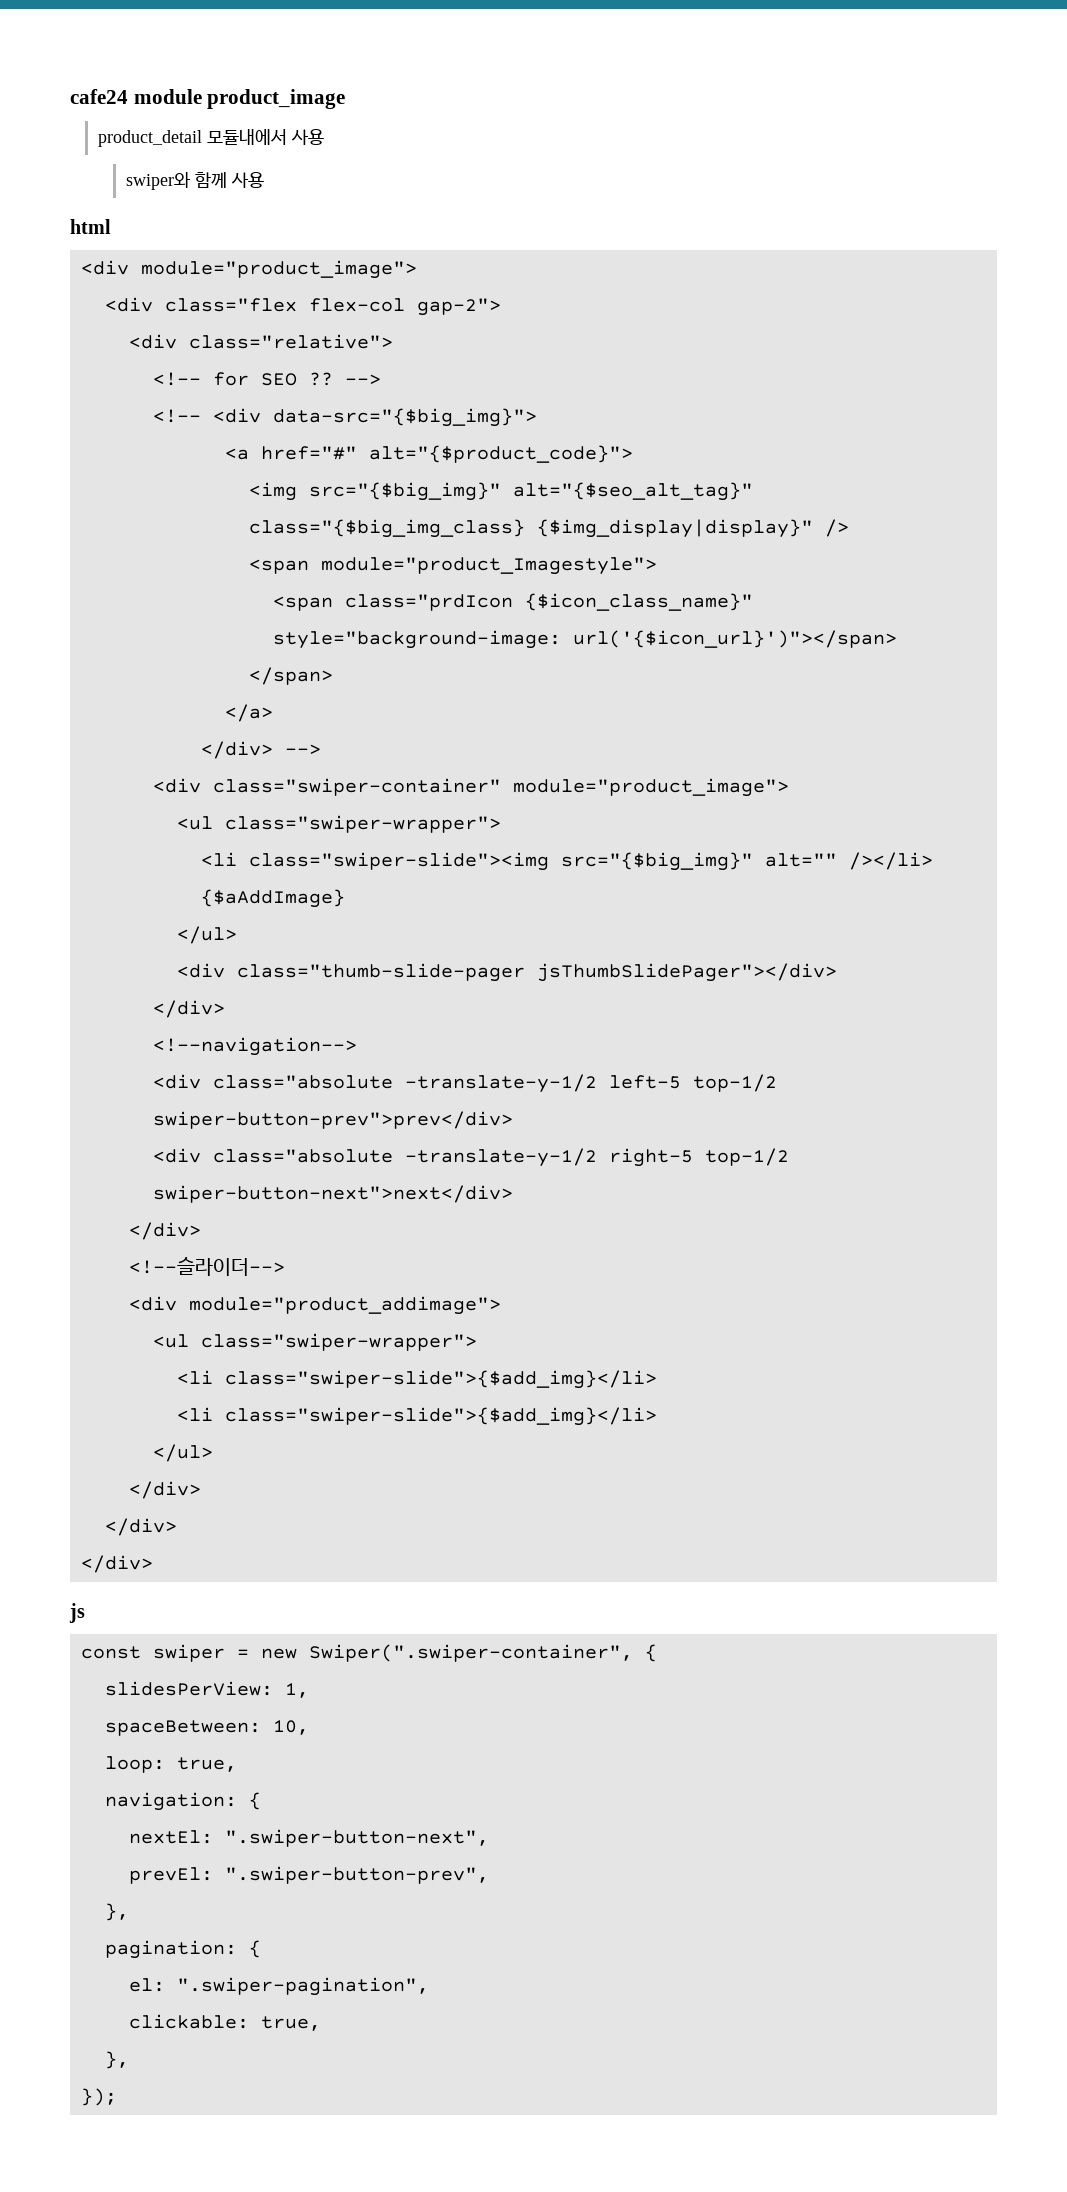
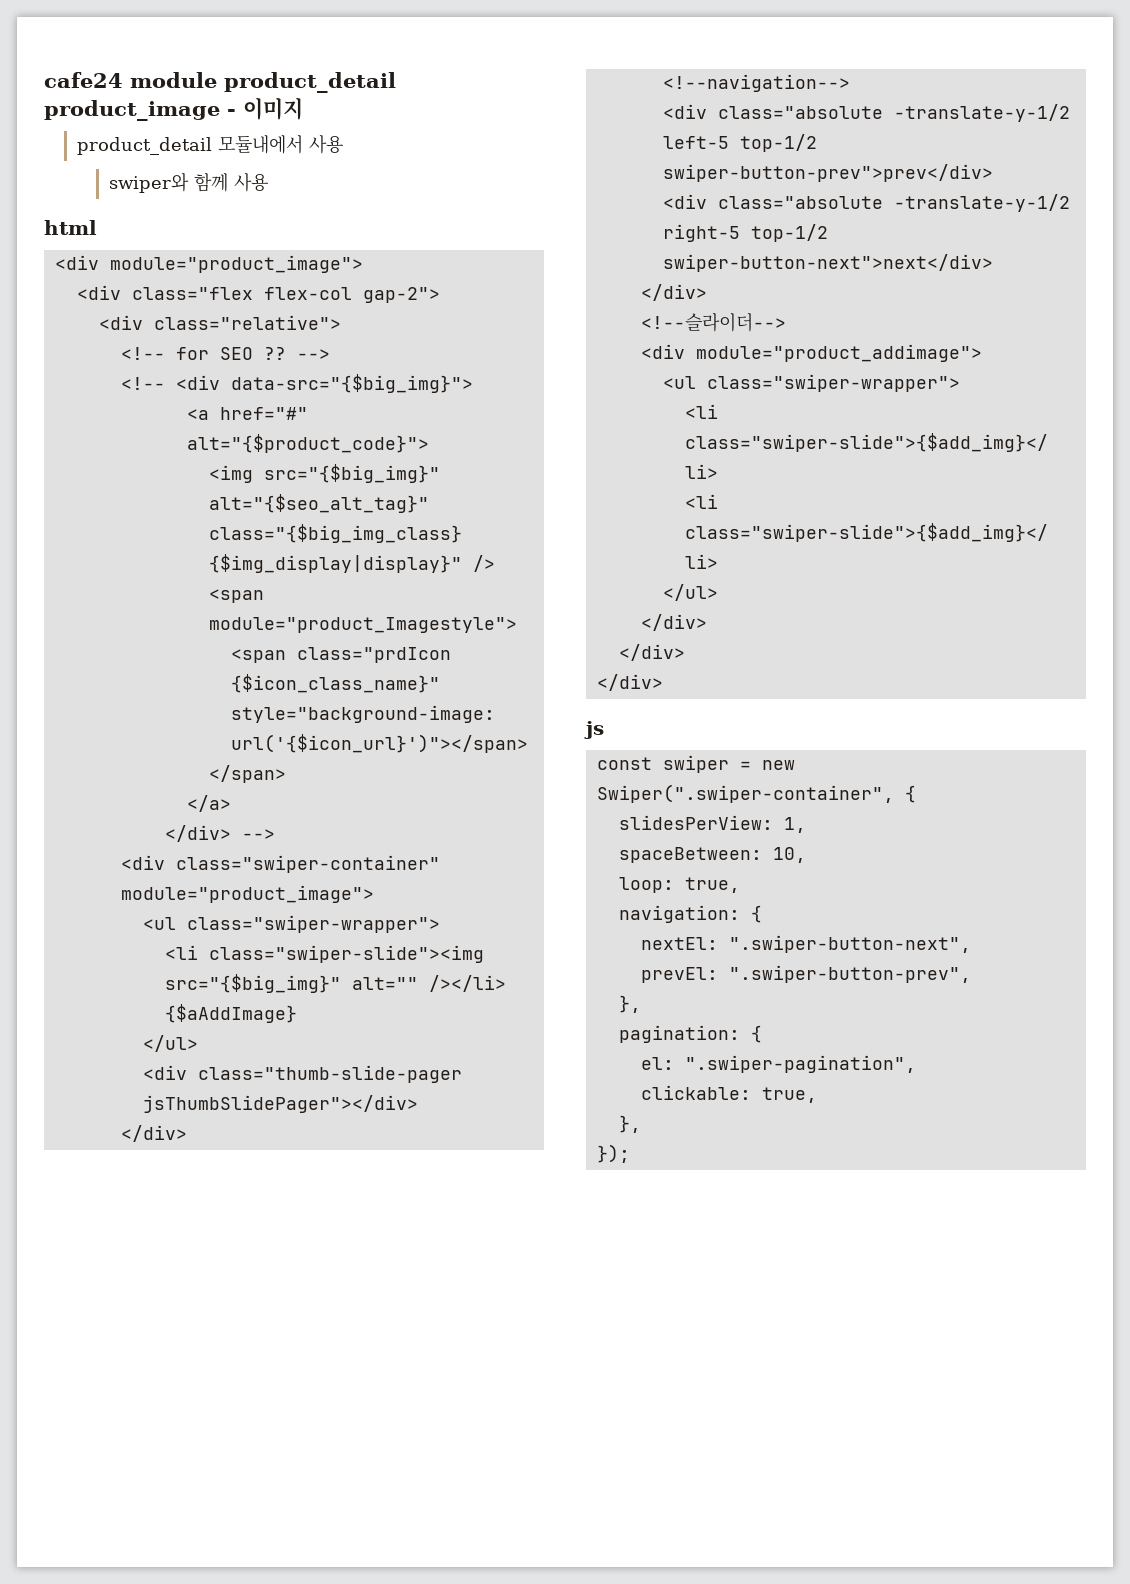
(202, 96) none -> [224,72,396,93] product_detail
(346, 99) none -> [227,97,303,120] - 이미지

